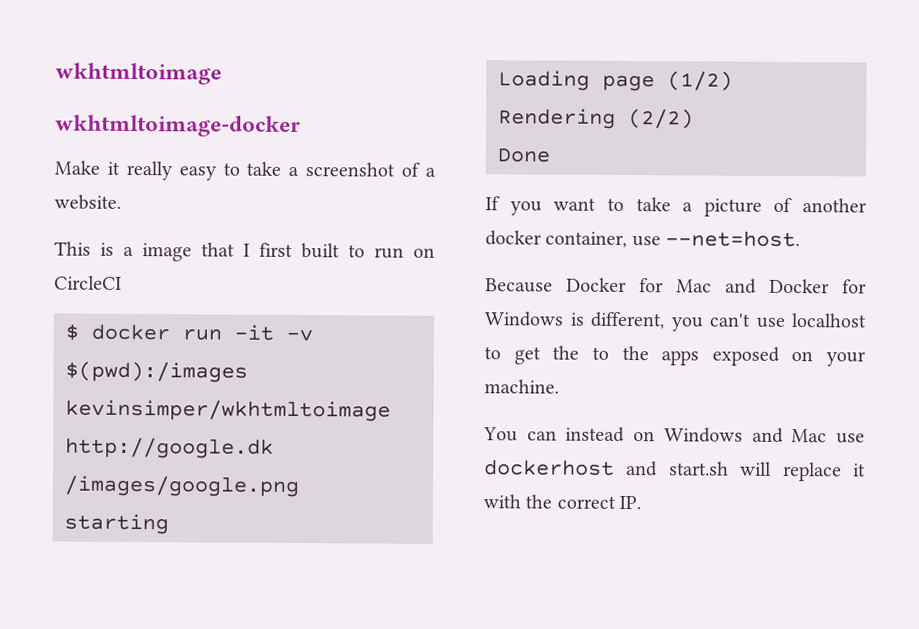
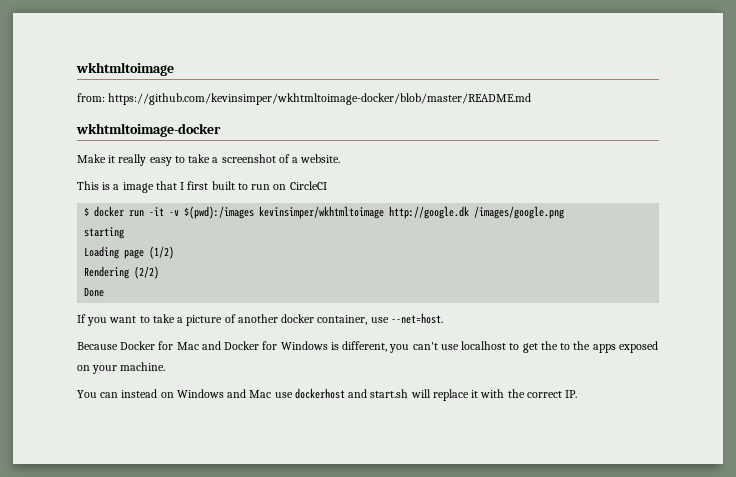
(222, 73) none -> [77,93,532,105] // from: https://github.com/kevinsimper/wkhtmltoimage-docker/blob/master/README.md

